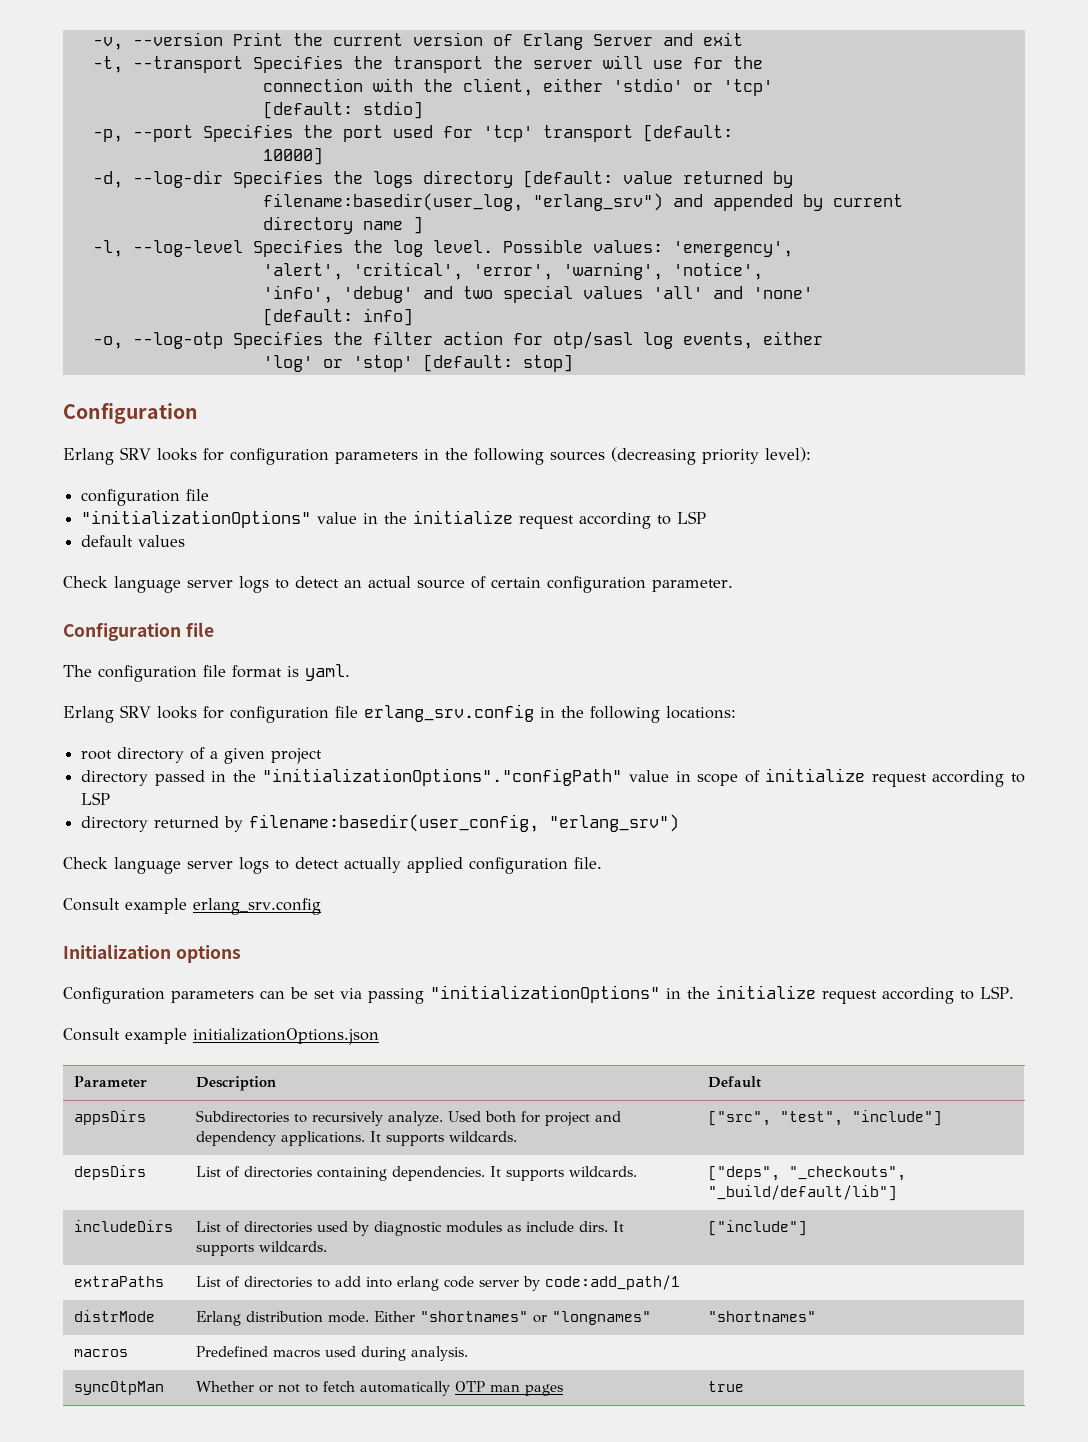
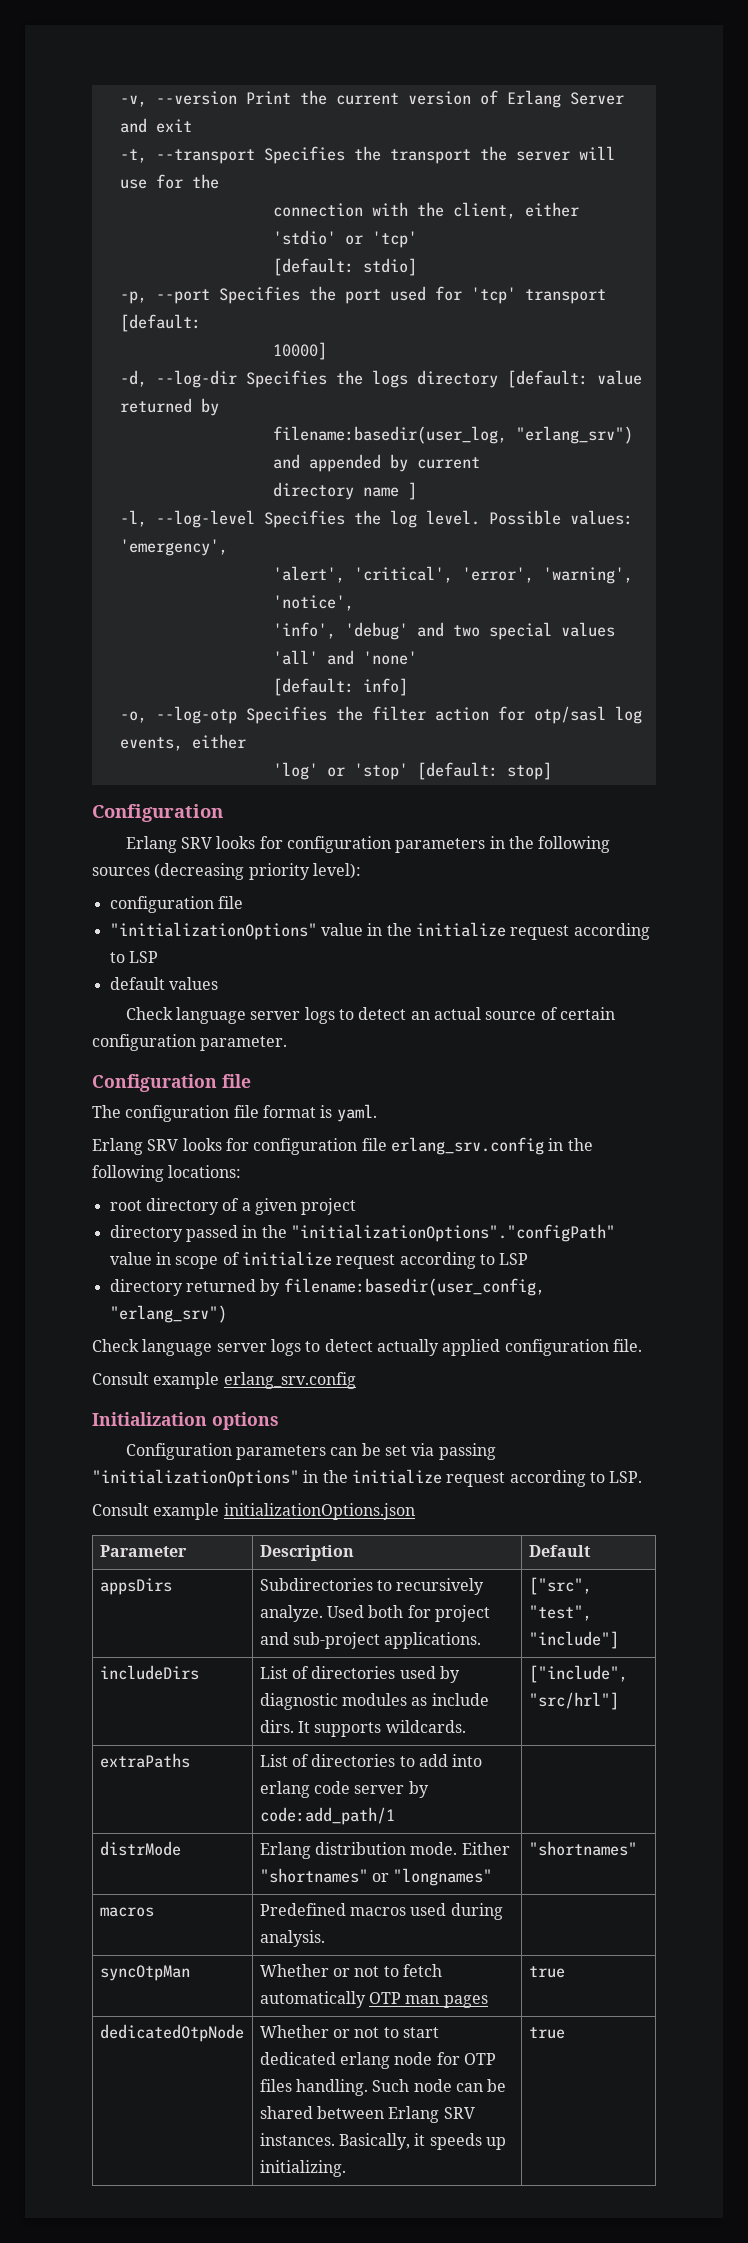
[196,1131,277,1146] dependency -> [293,1632,381,1649] sub-project
[370,1131,518,1146] It supports wildcards. -> (482, 1640) none
[74,1165,147,1180] [196,1166,638,1181] [708,1166,907,1181] [708,1185,898,1201] // depsDirs | List of directories containing dependencies. It supports wildcards. | ["deps", "_checkouts", "_build/default/lib"] -> (619, 1640) none
[708,1220,808,1236] ["include"] -> [528,1665,628,1683] [528,1692,619,1710] ["include", "src/hrl"]
(745, 1386) none -> [99,2024,244,2042] [259,2025,440,2038] [259,2052,497,2069] [259,2079,507,2096] [259,2106,475,2123] [259,2133,507,2150] [259,2160,346,2177] [528,2027,565,2039] // dedicatedOtpNode | Whether or not to start dedicated erlang node for OTP files handling. Such node can be shared between Erlang SRV instances. Basically, it speeds up initializing. | true

